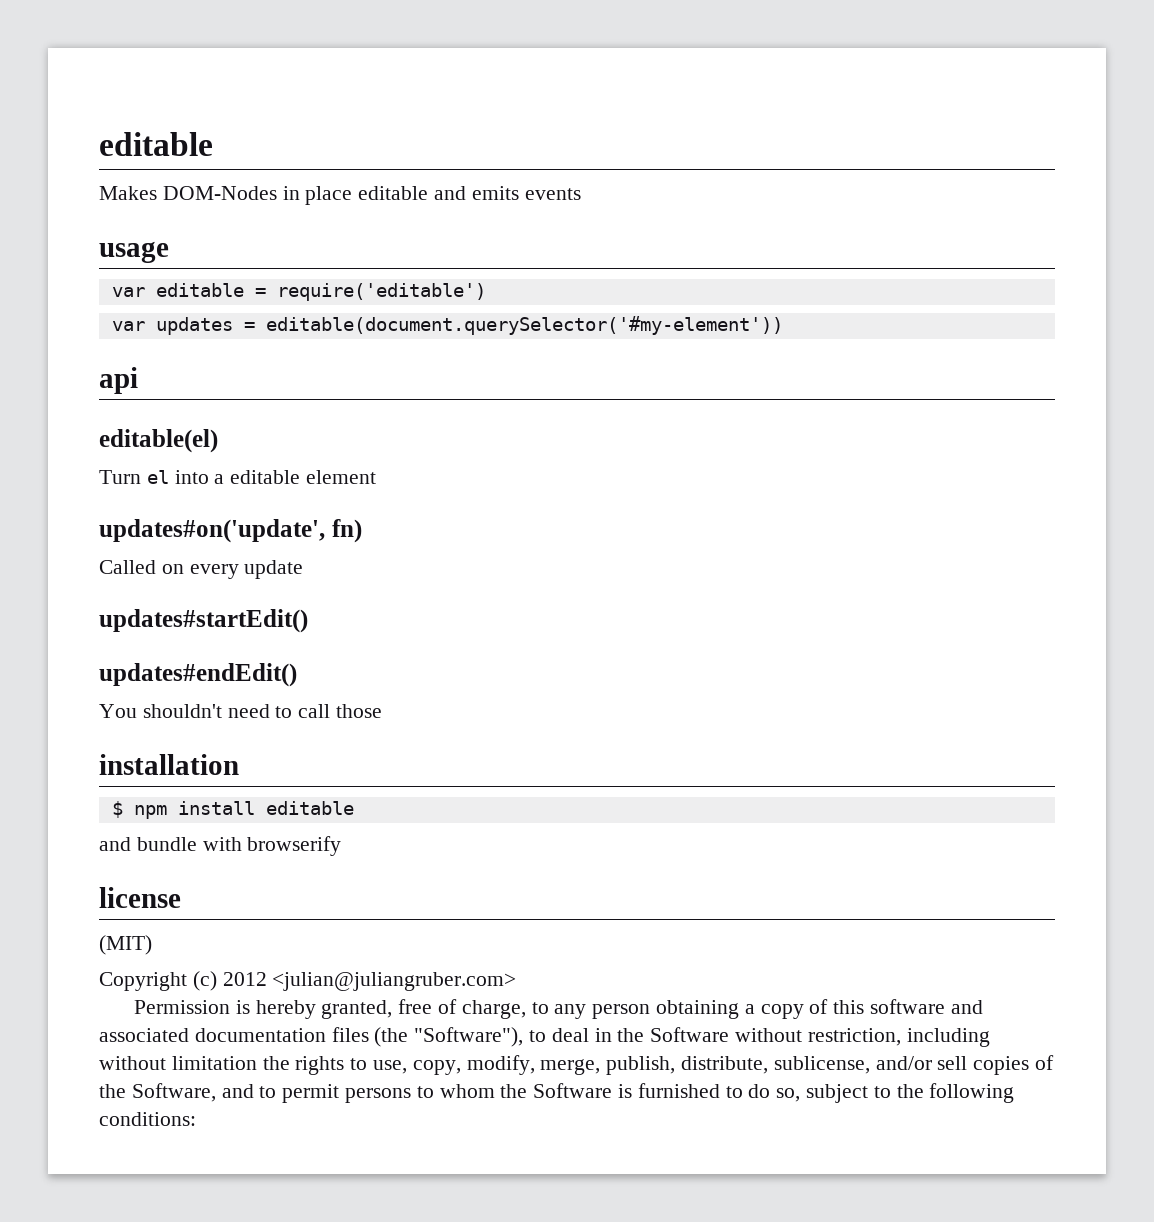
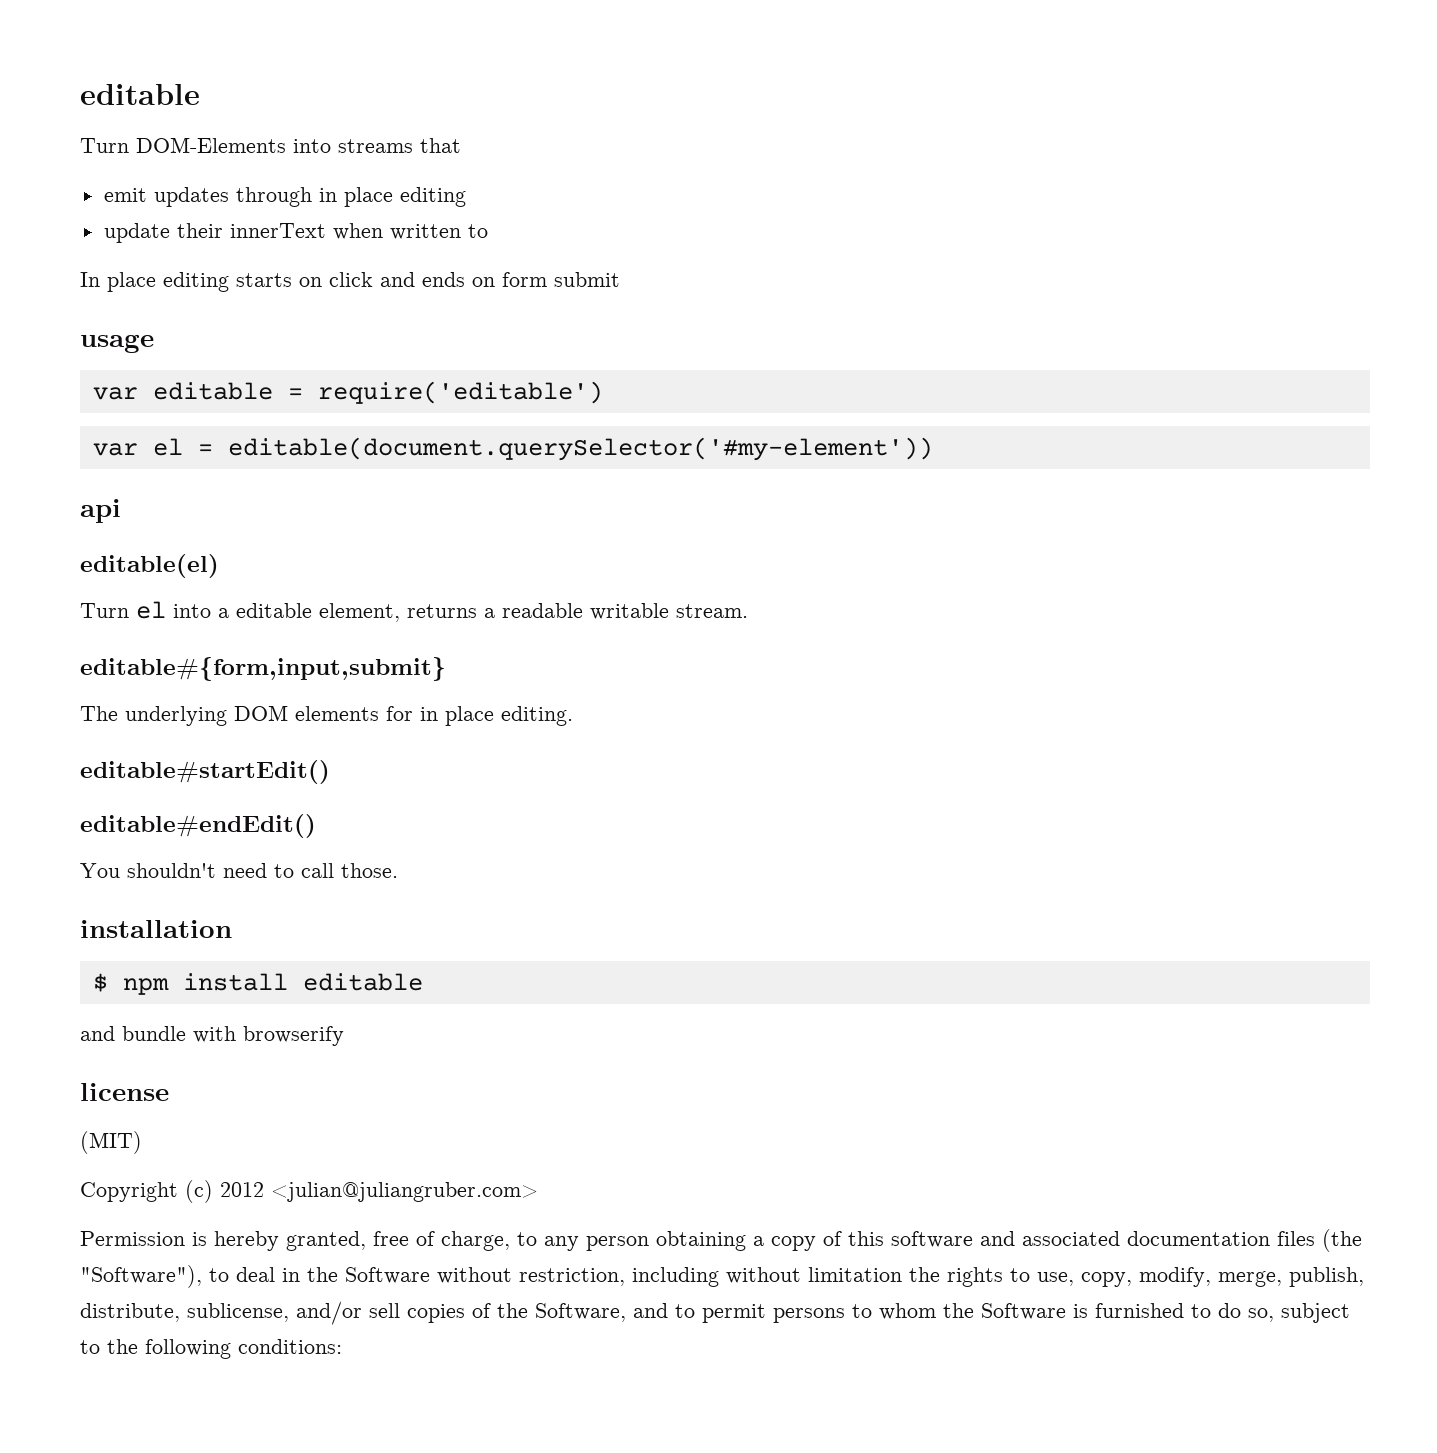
[99,132,213,156] [99,186,581,205] editable // Makes DOM-Nodes in place editable and emits events -> [80,84,200,105] [80,137,461,153] [103,187,466,207] [103,223,488,243] [80,272,620,292] editable // Turn DOM-Elements into streams that // emit updates through in place editing // update their innerText when written to // In place editing starts on click and ends on form submit
[155,317,233,335] updates -> [152,438,183,456] el
[306,470,377,484] [99,519,362,543] [99,560,304,579] [99,609,308,633] [99,663,297,687] element // updates#on('update', fn) // Called on every update // updates#startEdit() // updates#endEdit() -> [319,603,748,622] [80,657,446,681] [80,705,573,726] [80,760,330,784] [80,814,316,838] element, returns a readable writable stream. // editable#{form,input,submit} // The underlying DOM elements for in place editing. // editable#startEdit() // editable#endEdit()
[336,704,383,718] those -> [341,863,398,878] those.

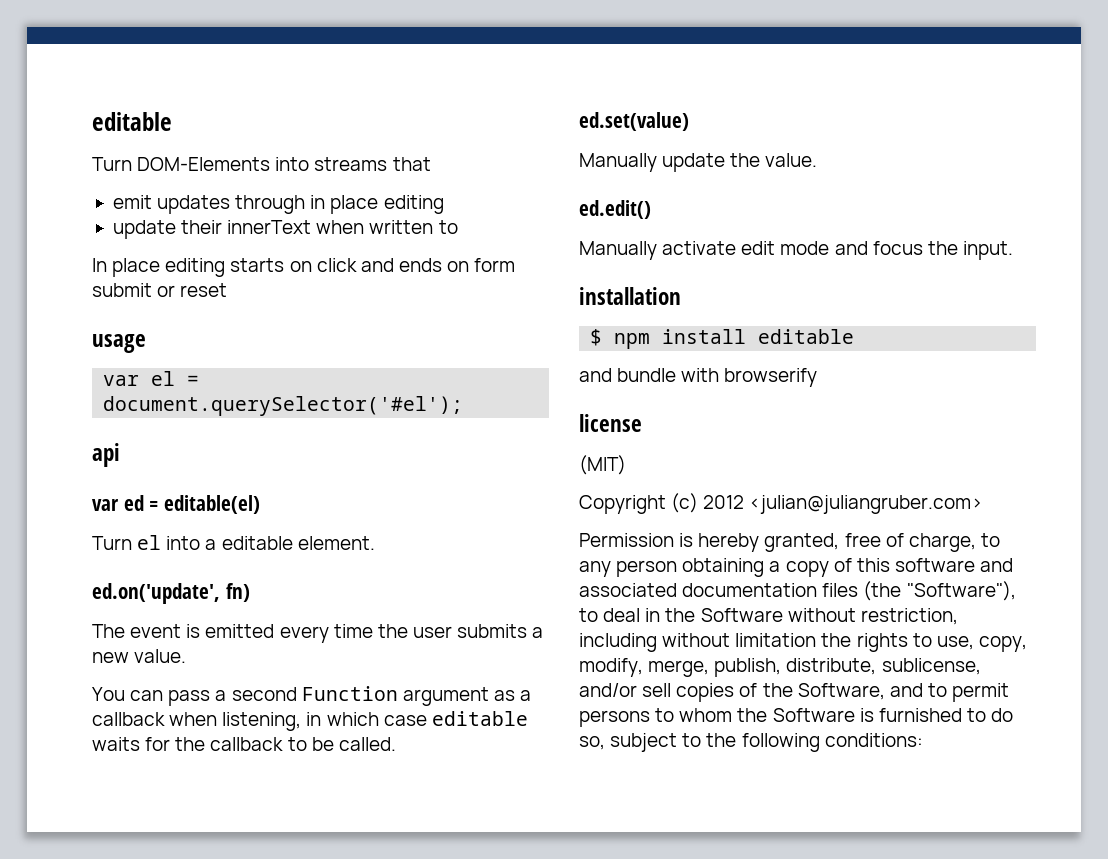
(620, 279) none -> [157,283,228,297] or reset
[92,381,603,404] // var editable = require('editable') -> (146, 343) none
[227,437,933,461] editable(document.querySelector('#my-element')) -> [103,396,464,416] document.querySelector('#el');
(121, 511) none -> [92,495,159,511] var ed =
[319,603,748,622] [80,657,446,681] [80,705,573,726] [80,760,330,784] [80,814,316,838] [80,863,398,878] element, returns a readable writable stream. // editable#{form,input,submit} // The underlying DOM elements for in place editing. // editable#startEdit() // editable#endEdit() // You shouldn't need to call those. -> [297,536,375,550] [92,583,250,604] [92,624,544,643] [92,649,187,663] [92,686,532,706] [92,711,528,731] [92,737,396,751] [579,112,689,131] [579,153,818,172] [579,200,651,219] [579,241,1013,260] element. // ed.on('update', fn) // The event is emitted every time the user submits a new value. // You can pass a second Function argument as a callback when listening, in which case editable waits for the callback to be called. // ed.set(value) // Manually update the value. // ed.edit() // Manually activate edit mode and focus the input.

